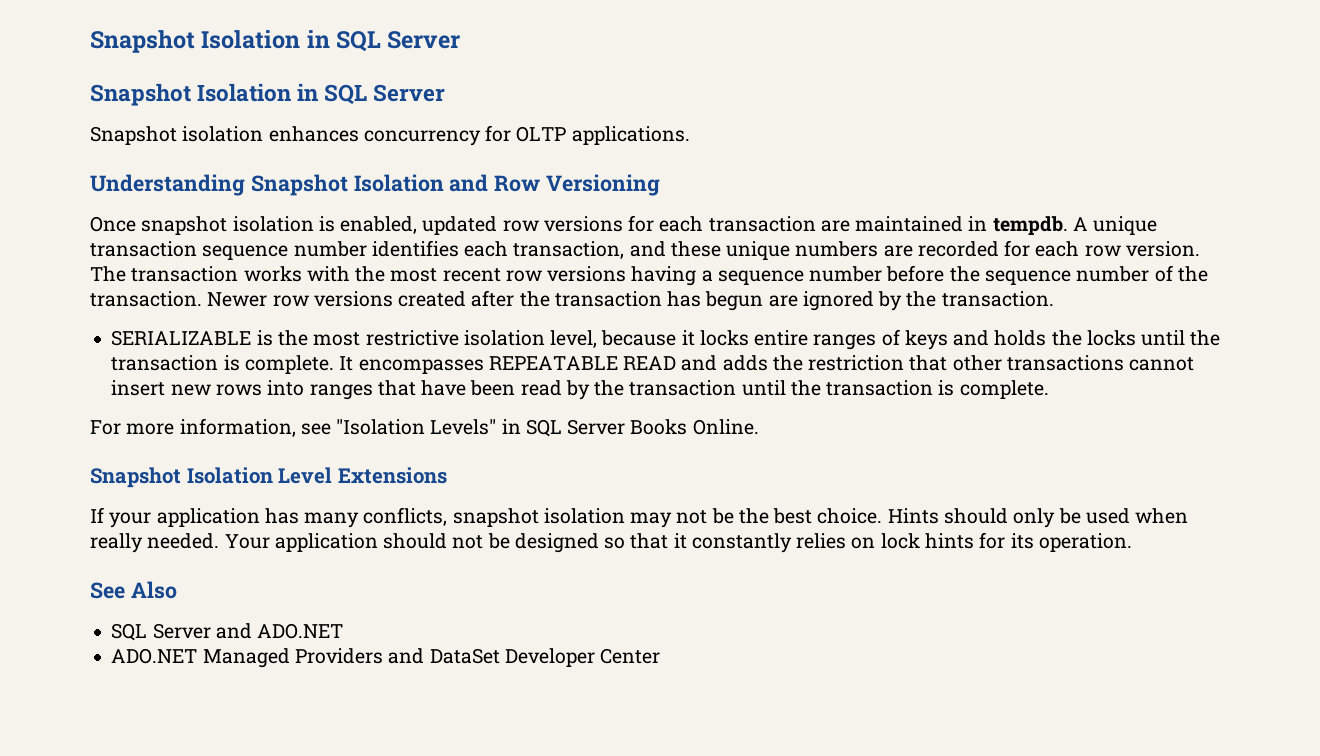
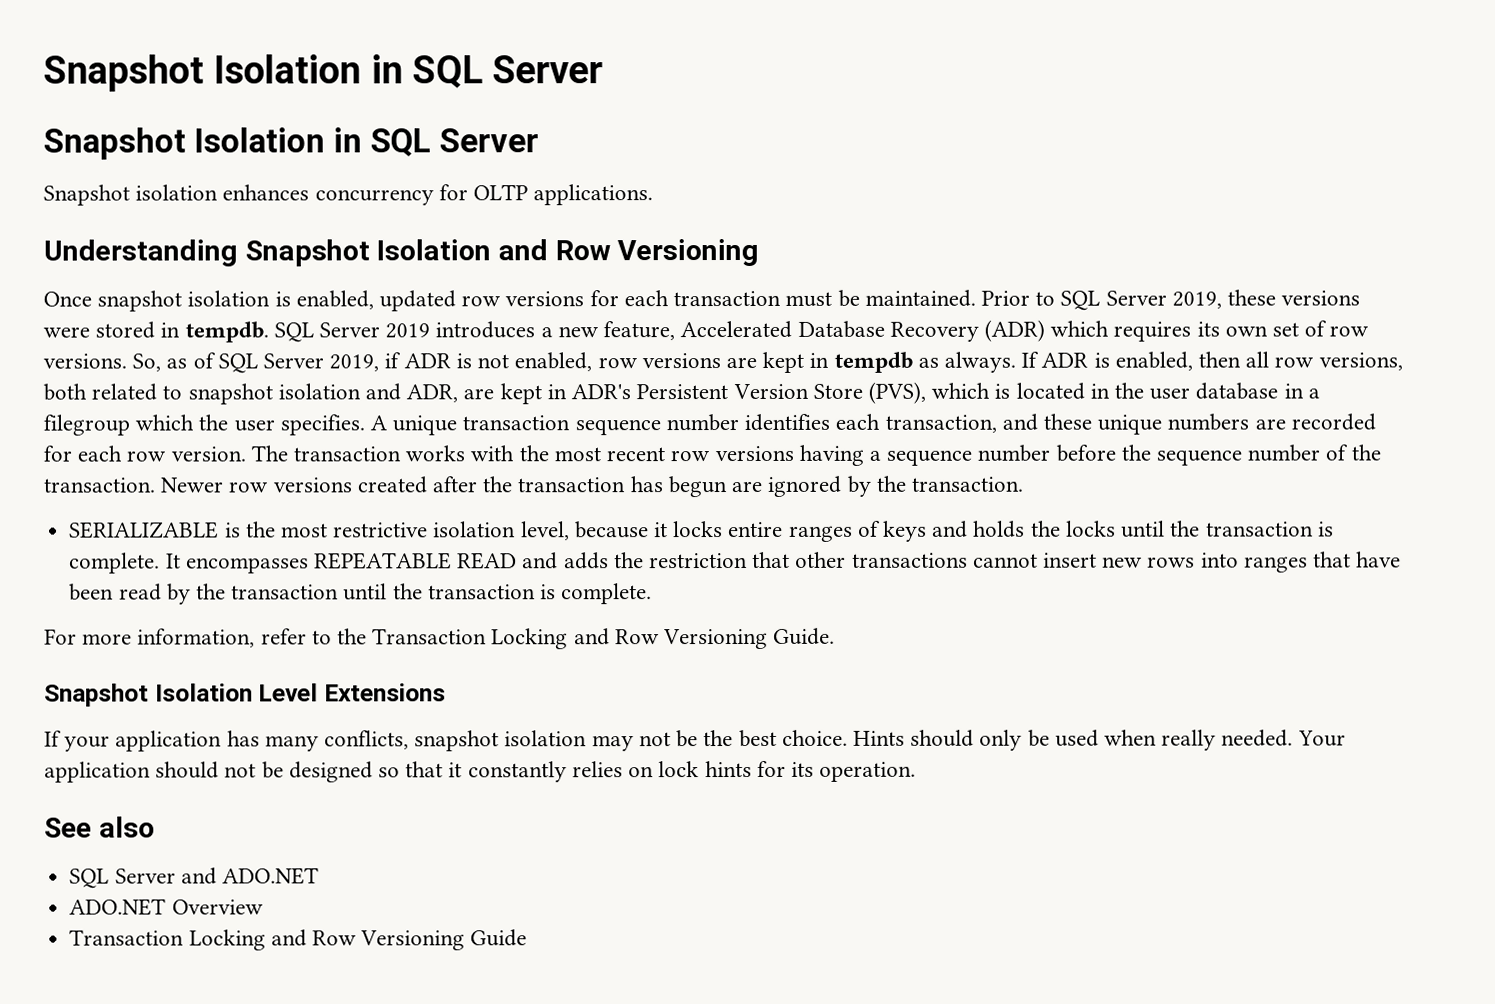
[820,216,1068,235] are maintained in tempdb. -> [785,289,1361,311] [43,319,1370,343] [43,351,1403,374] [43,381,1320,405] [43,414,365,436] must be maintained. Prior to SQL Server 2019, these versions were stored in tempdb. SQL Server 2019 introduces a new feature, Accelerated Database Recovery (ADR) which requires its own set of row versions. So, as of SQL Server 2019, if ADR is not enabled, row versions are kept in tempdb as always. If ADR is enabled, then all row versions, both related to snapshot isolation and ADR, are kept in ADR's Persistent Version Store (PVS), which is located in the user database in a filegroup which the user specifies.
[300,419,759,437] see "Isolation Levels" in SQL Server Books Online. -> [260,627,836,650] refer to the Transaction Locking and Row Versioning Guide.
[130,581,177,599] Also -> [98,816,155,838] also
[202,648,661,668] Managed Providers and DataSet Developer Center -> [171,899,264,915] [69,929,528,951] Overview // Transaction Locking and Row Versioning Guide

